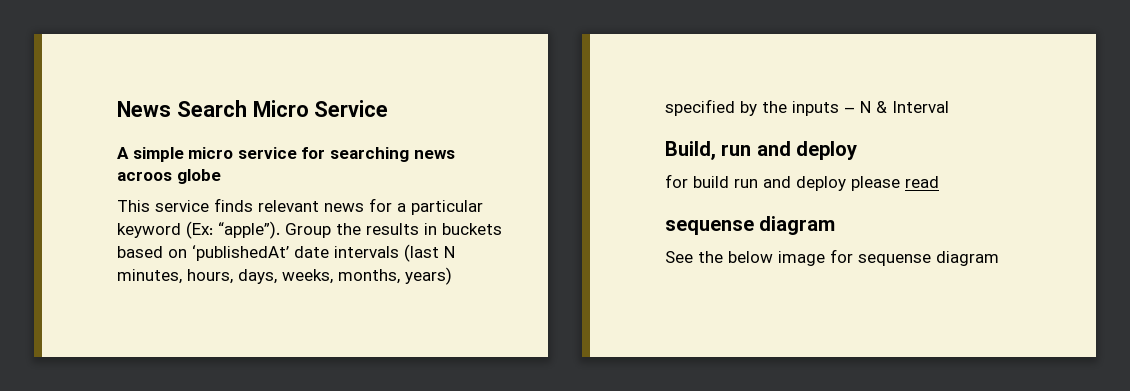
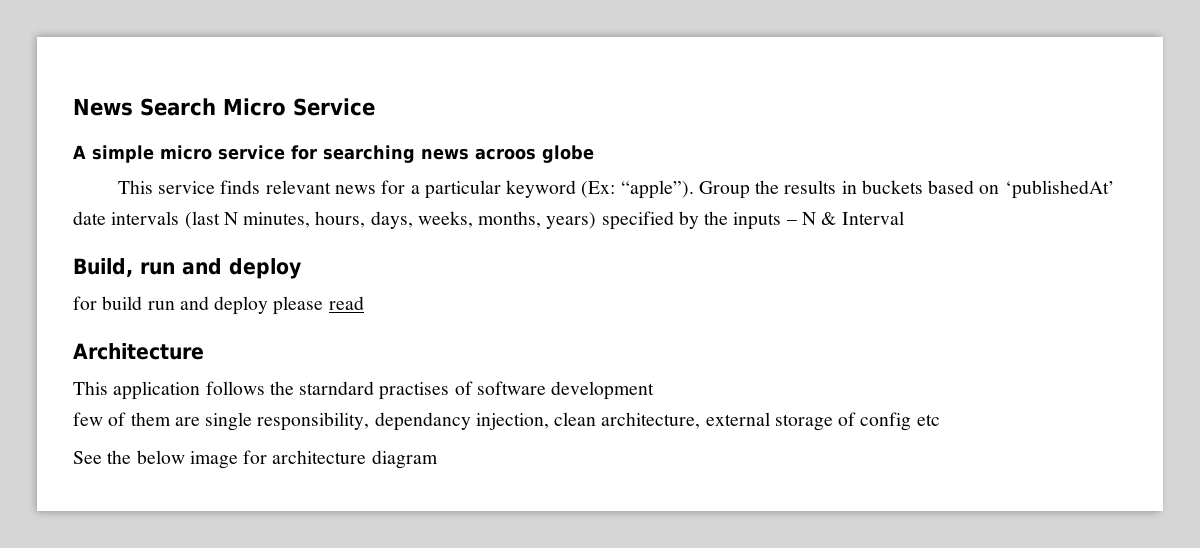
[665,216,836,235] sequense diagram -> [73,343,204,360] [73,381,655,400] [73,412,940,431] Architecture // This application follows the starndard practises of software development // few of them are single responsibility, dependancy injection, clean architecture, external storage of config etc
[858,254,931,266] sequense -> [272,450,367,464] architecture

